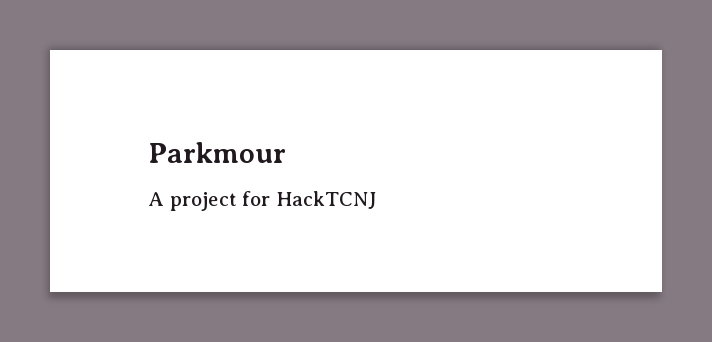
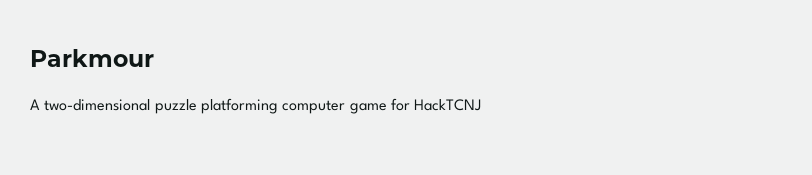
[169,192,237,211] project -> [44,98,387,114] two-dimensional puzzle platforming computer game

